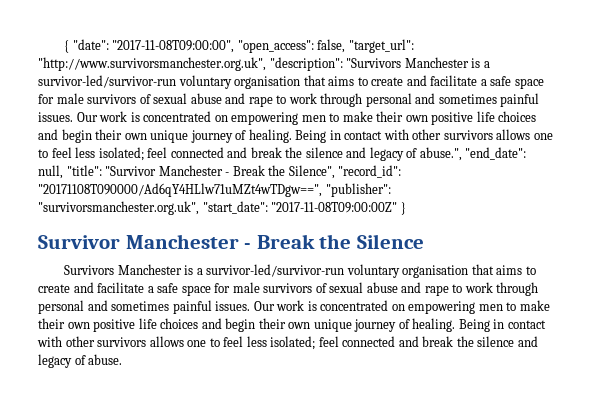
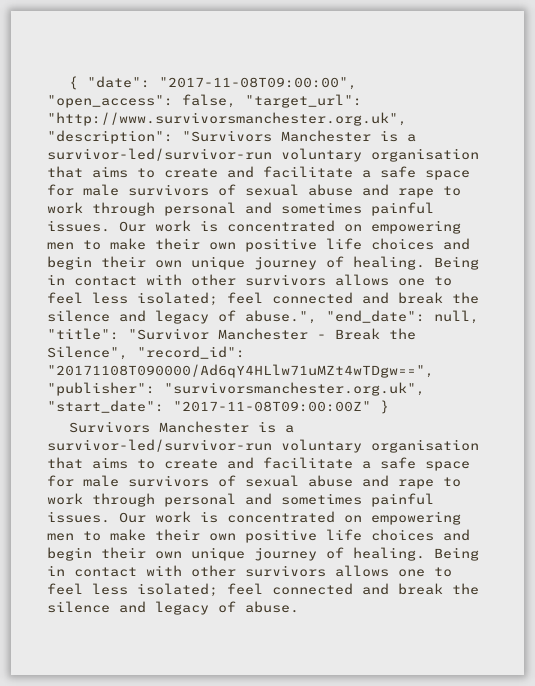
[38,234,424,249] // Survivor Manchester - Break the Silence -> (389, 407) none

